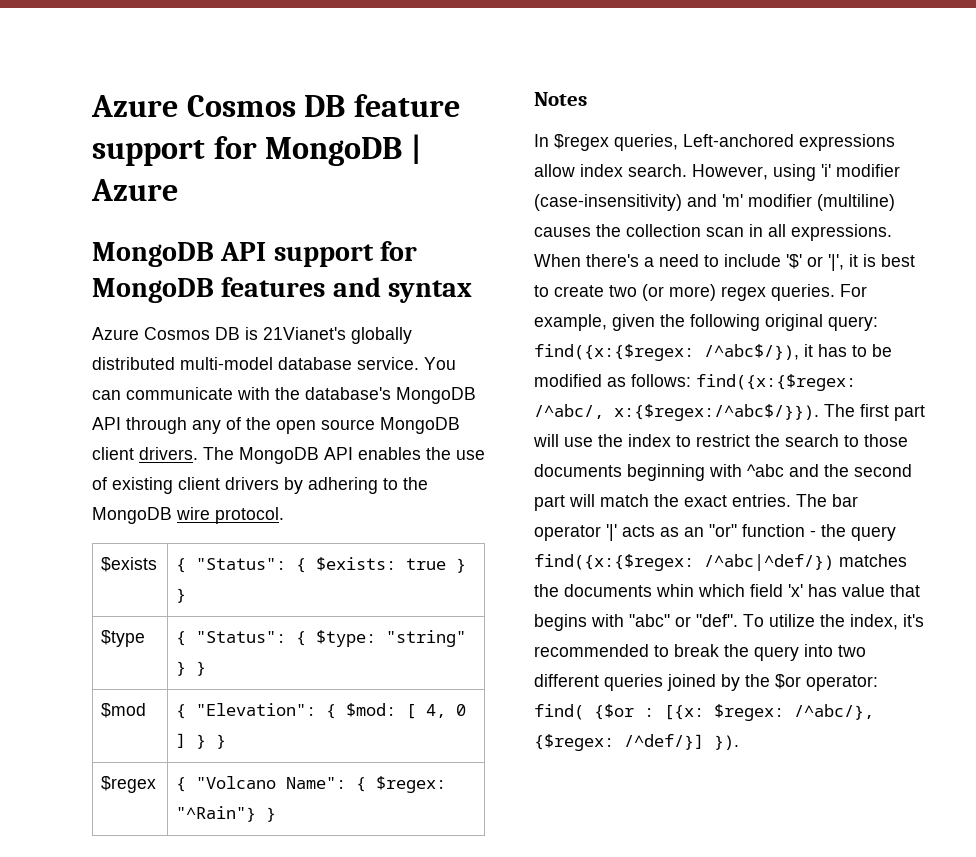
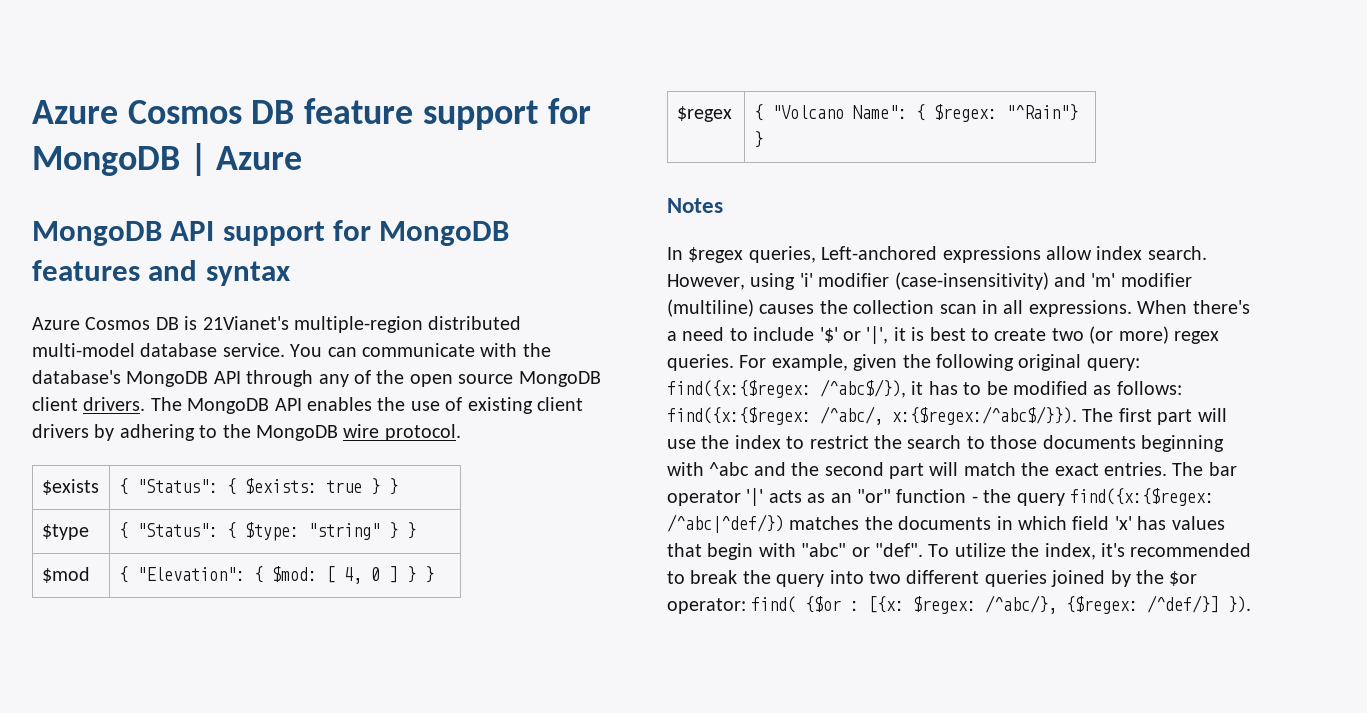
[351,327,412,344] globally -> [294,316,423,333] multiple-region
[656,584,694,597] whin -> [996,516,1013,530] in
[842,584,920,597] [534,614,587,631] value that begins -> [1171,516,1225,530] [667,543,754,560] values that begin

